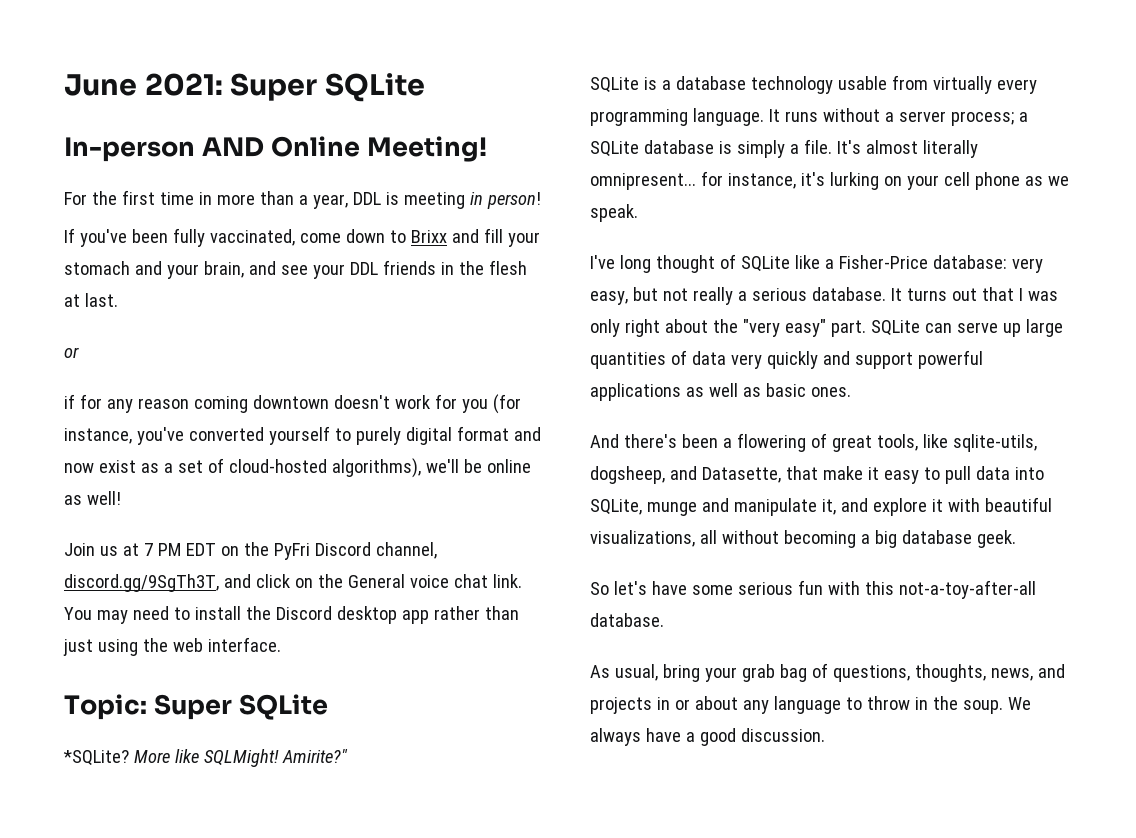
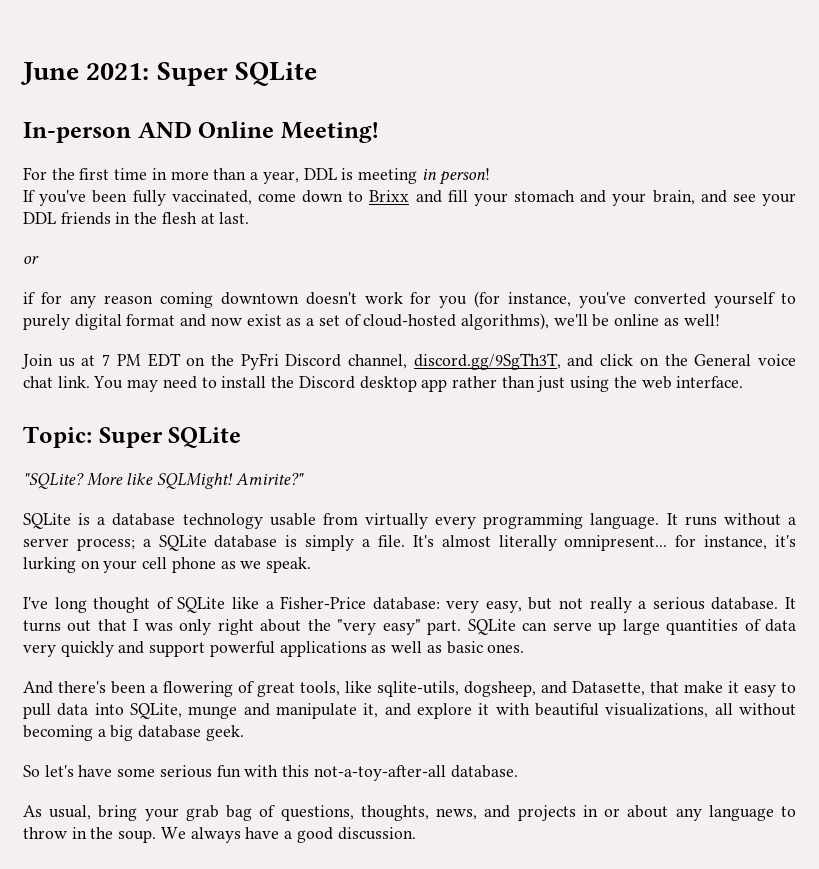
[63,750,129,766] *SQLite? -> [23,473,84,489] "SQLite?

